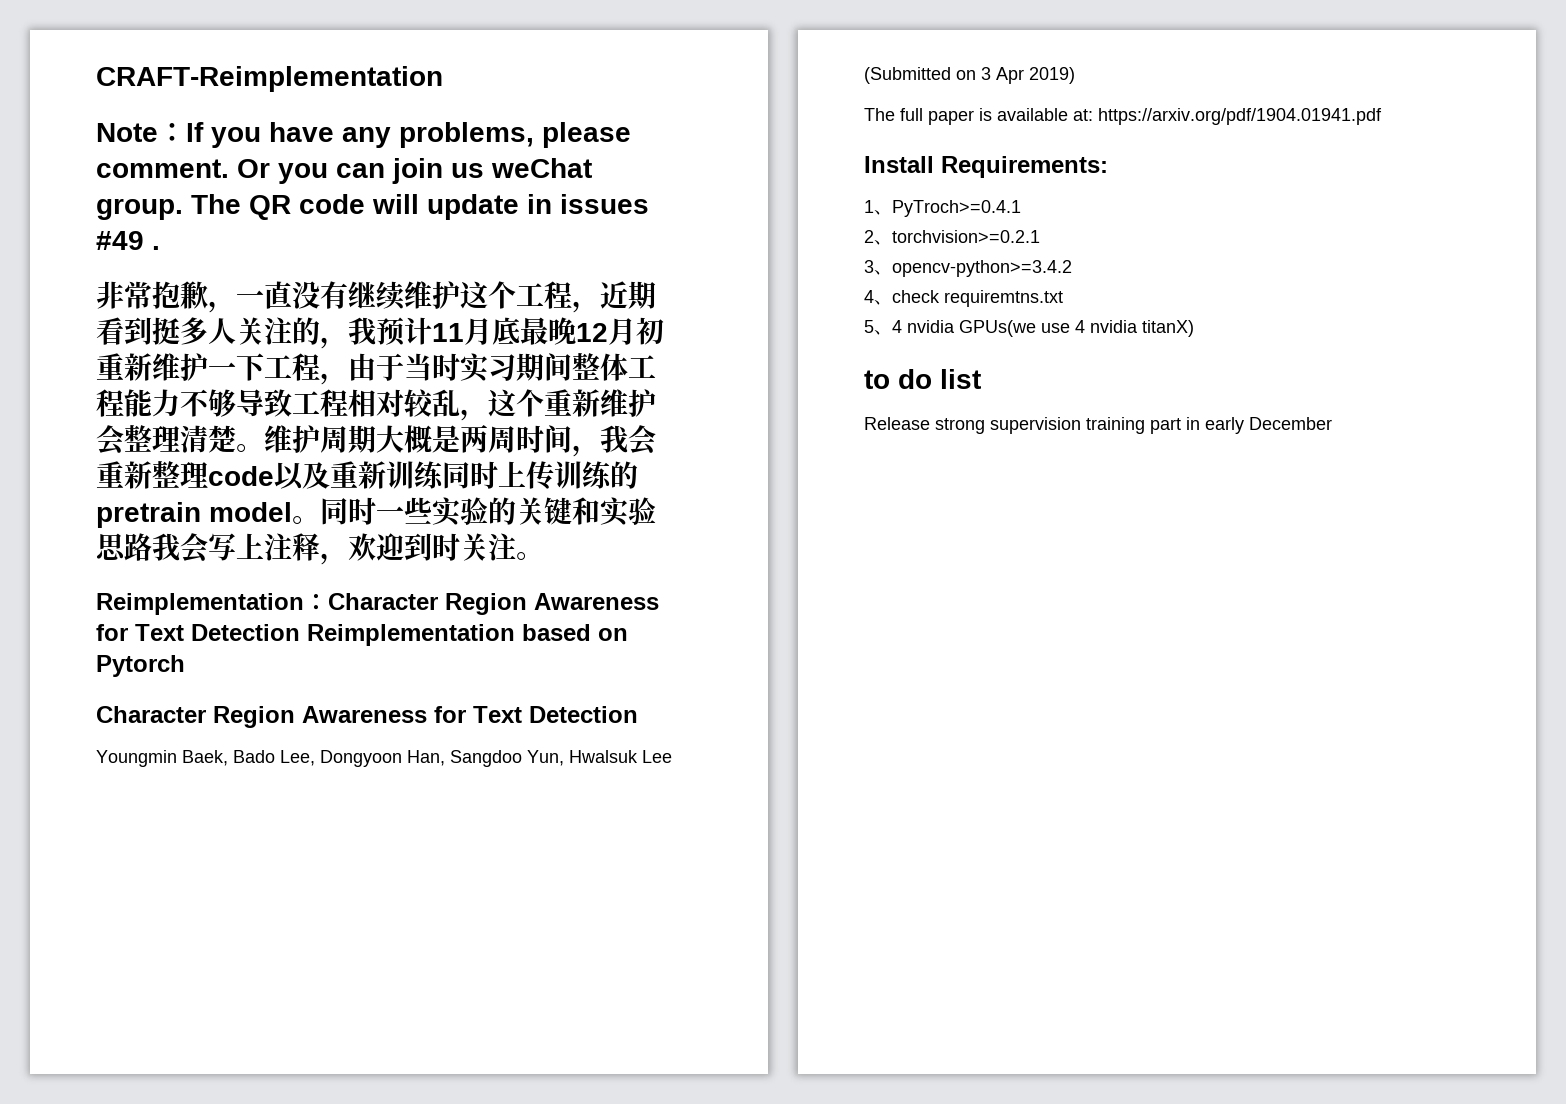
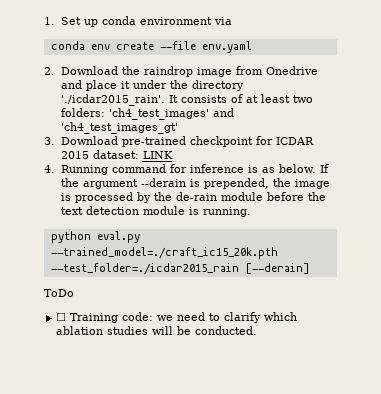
[96,66,443,92] [96,122,631,148] [96,158,592,184] [96,194,649,220] [96,231,160,250] [96,281,656,313] [96,317,664,349] [96,353,656,385] [96,389,656,421] [96,425,656,457] [96,461,638,490] [96,497,656,528] [96,533,544,565] [96,593,659,615] [96,624,628,646] [96,655,185,677] [96,706,638,728] [96,750,672,767] [864,67,1075,84] [864,108,1382,125] [864,156,1108,178] [864,200,1021,217] [864,230,1040,245] [864,260,1072,277] [864,290,1063,307] [864,320,1194,337] [864,369,981,389] [864,417,1332,434] CRAFT-Reimplementation // Note：If you have any problems, please comment. Or you can join us weChat group. The QR code will update in issues #49 . // 非常抱歉，一直没有继续维护这个工程，近期看到挺多人关注的，我预计11月底最晚12月初重新维护一下工程，由于当时实习期间整体工程能力不够导致工程相对较乱，这个重新维护会整理清楚。维护周期大概是两周时间，我会重新整理code以及重新训练同时上传训练的pretrain model。同时一些实验的关键和实验思路我会写上注释，欢迎到时关注。 // Reimplementation：Character Region Awareness for Text Detection Reimplementation based on Pytorch // Character Region Awareness for Text Detection // Youngmin Baek, Bado Lee, Dongyoon Han, Sangdoo Yun, Hwalsuk Lee (Submitted on 3 Apr 2019) // The full paper is available at: https://arxiv.org/pdf/1904.01941.pdf // Install Requirements: // 1、PyTroch>=0.4.1 // 2、torchvision>=0.2.1 // 3、opencv-python>=3.4.2 // 4、check requiremtns.txt // 5、4 nvidia GPUs(we use 4 nvidia titanX) // to do list // Release strong supervision training part in early December -> [44,16,232,27] [50,41,252,53] [44,66,318,77] [60,80,244,91] [60,94,313,106] [60,108,234,120] [60,122,178,134] [44,136,314,147] [60,150,173,159] [44,164,330,175] [60,178,330,189] [60,192,326,203] [60,206,251,217] [50,231,140,243] [50,247,278,259] [50,263,310,275] [44,289,74,297] [56,312,298,323] [56,326,258,335] 1. Set up conda environment via // conda env create --file env.yaml // 2. Download the raindrop image from Onedrive and place it under the directory './icdar2015_rain'. It consists of at least two folders: 'ch4_test_images' and 'ch4_test_images_gt' // 3. Download pre-trained checkpoint for ICDAR 2015 dataset: LINK // 4. Running command for inference is as below. If the argument --derain is prepended, the image is processed by the de-rain module before the text detection module is running. // python eval.py --trained_model=./craft_ic15_20k.pth --test_folder=./icdar2015_rain [--derain] // ToDo // ☐ Training code: we need to clarify which ablation studies will be conducted.

